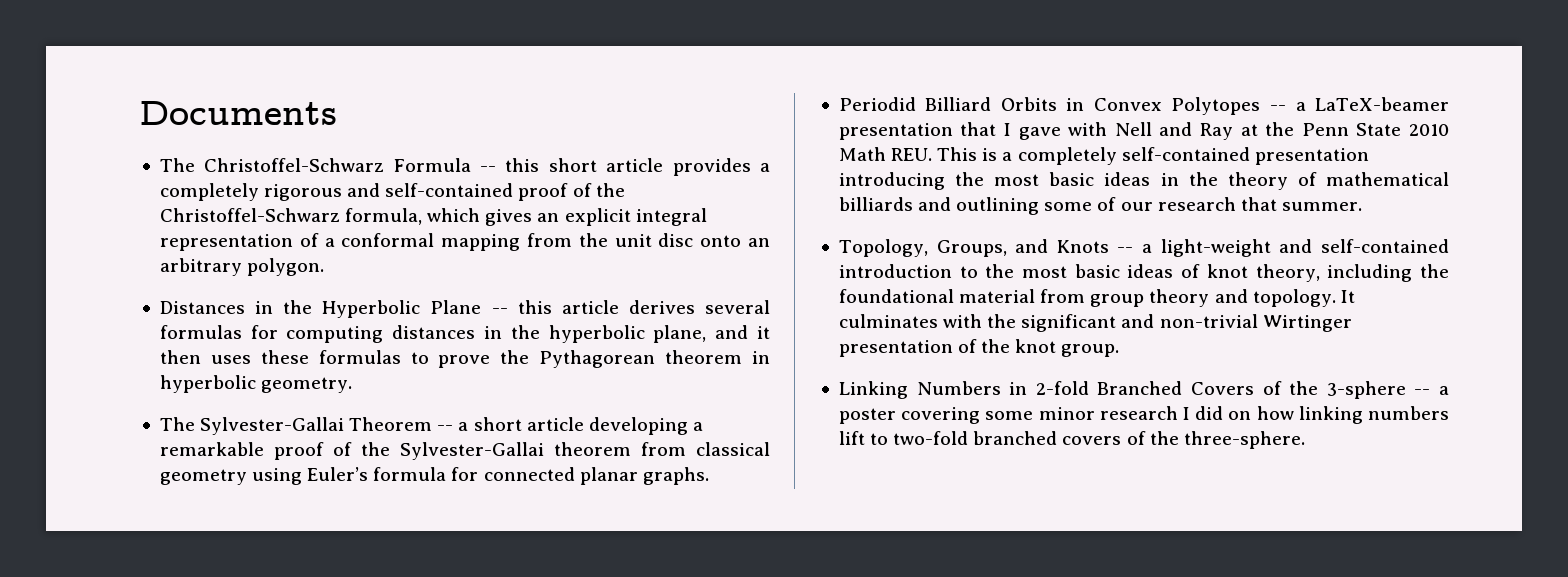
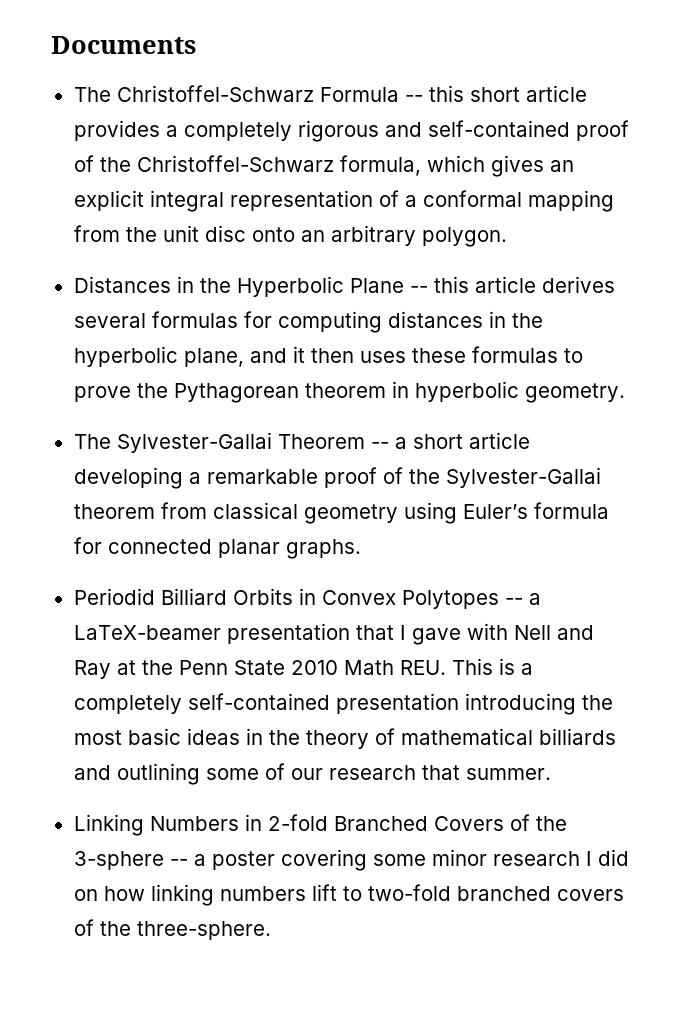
[838,239,1449,257] [838,264,1450,282] [838,289,1355,307] [838,314,1352,332] [838,339,1120,357] // Topology, Groups, and Knots -- a light-weight and self-contained introduction to the most basic ideas of knot theory, including the foundational material from group theory and topology. It culminates with the significant and non-trivial Wirtinger presentation of the knot group. -> (551, 774) none

